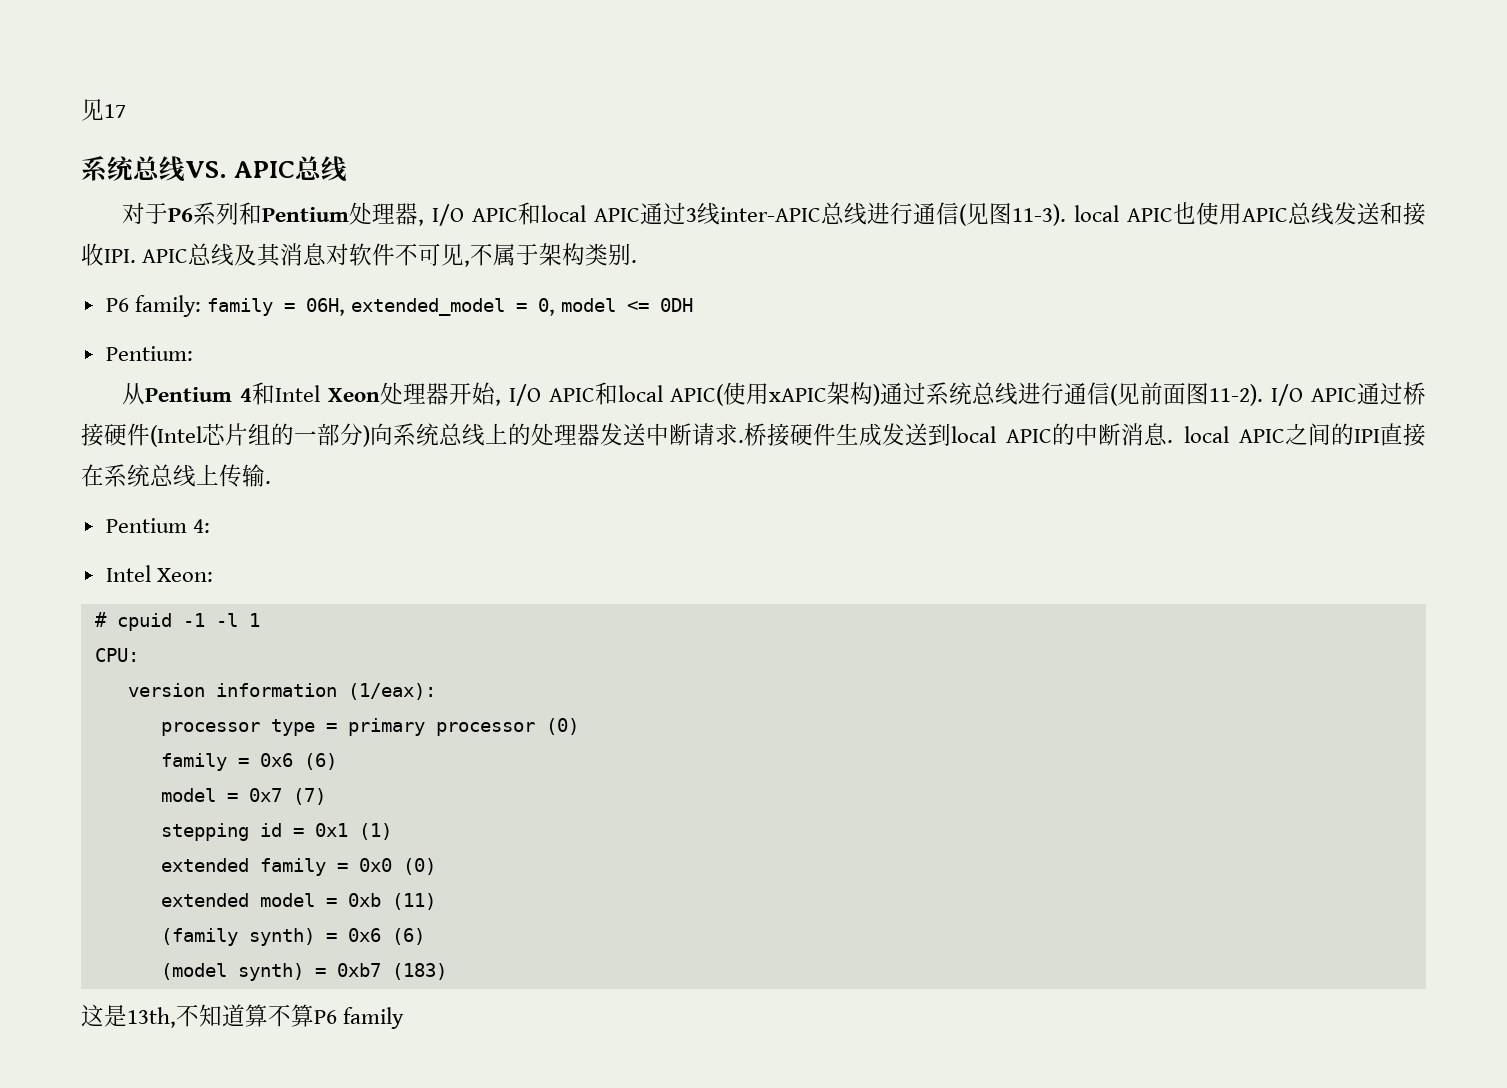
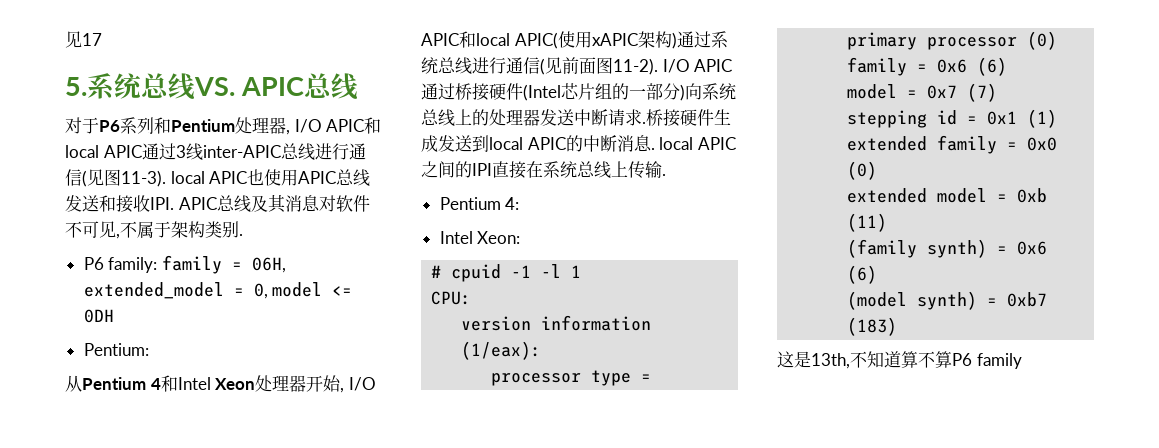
(126, 111) none -> [65,77,87,96] 5.

